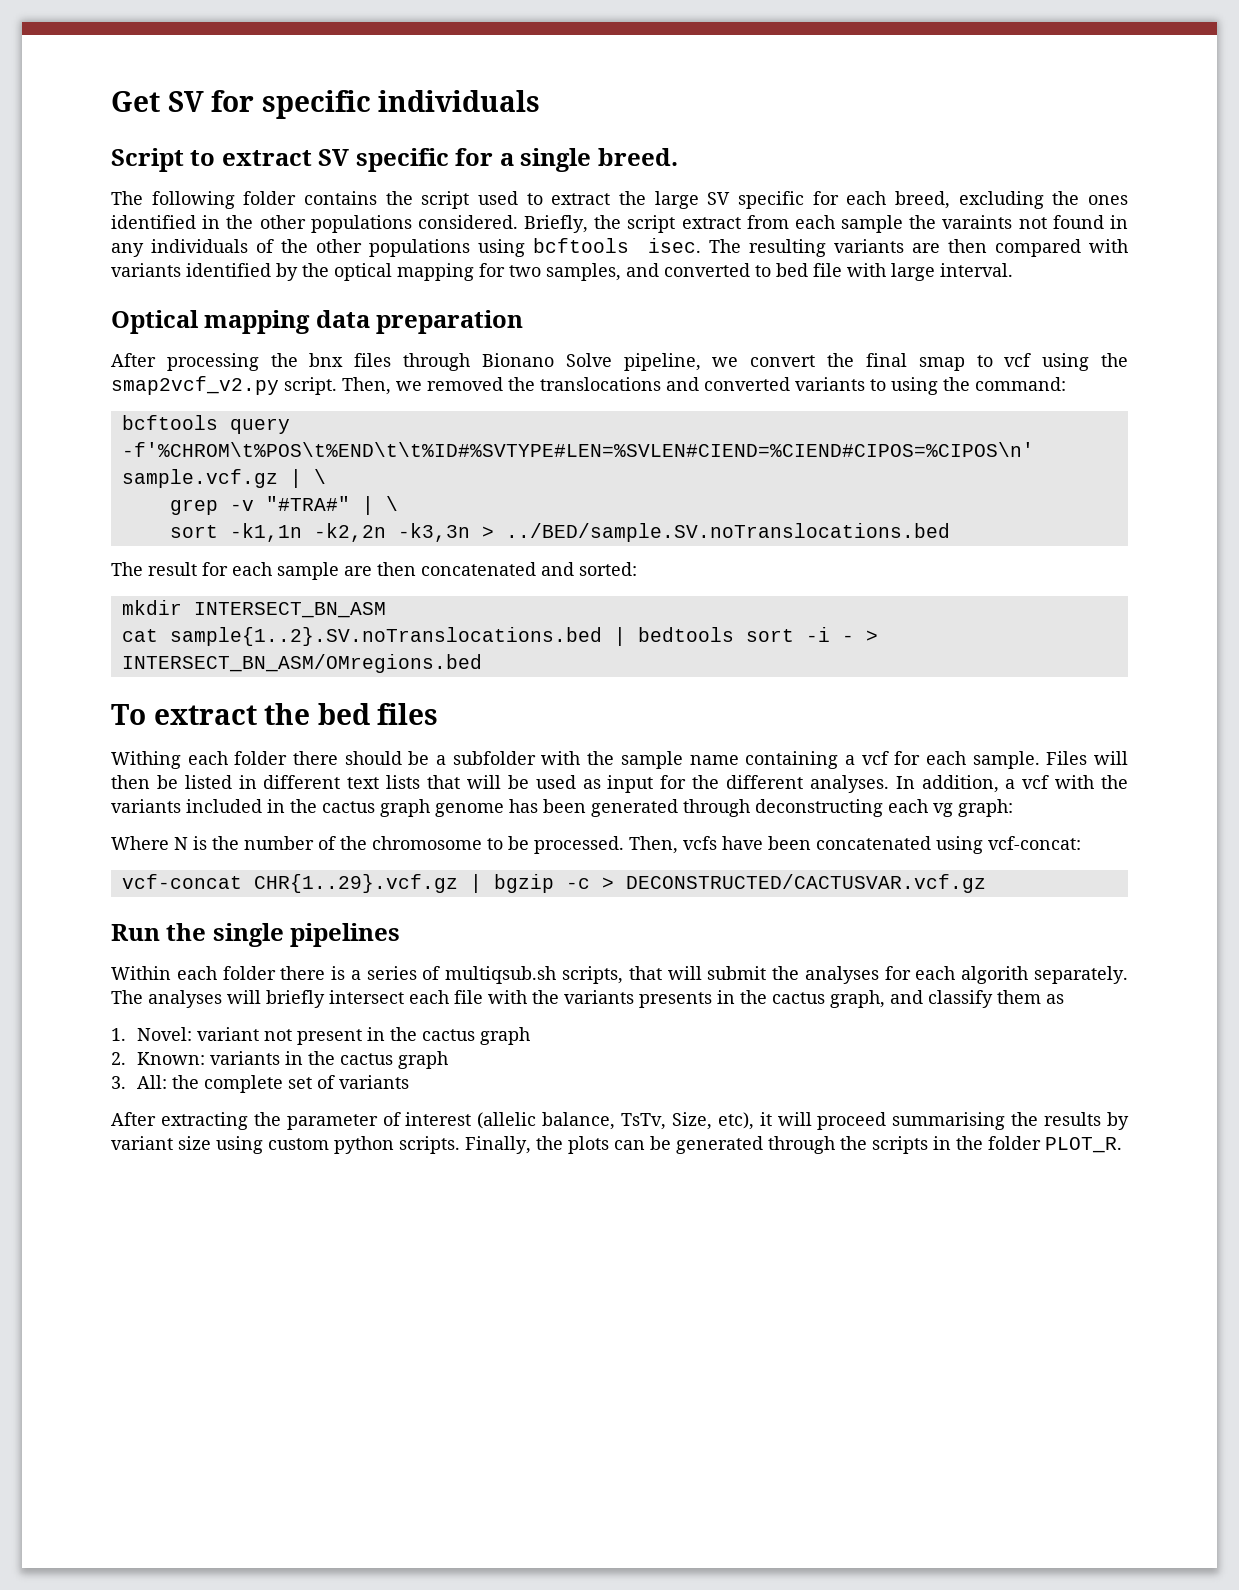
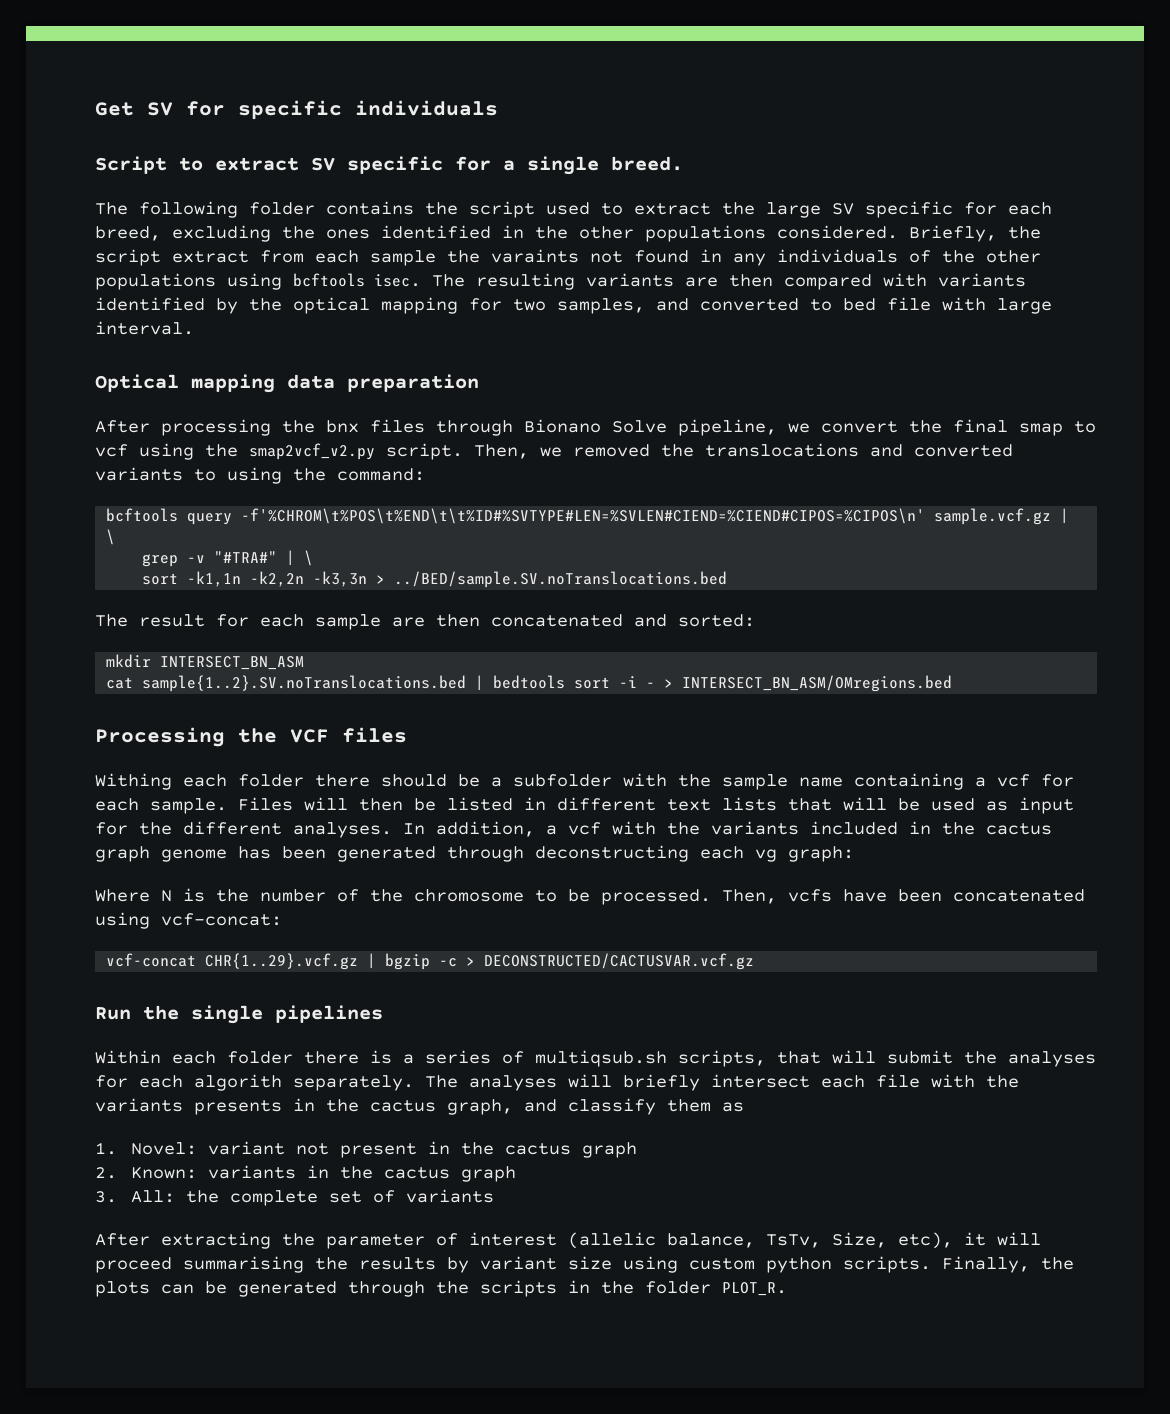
[111,703,370,725] To extract the bed -> [95,727,329,747] Processing the VCF

